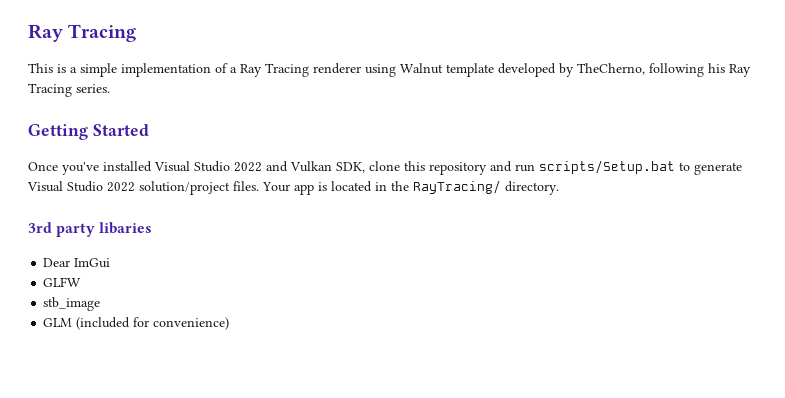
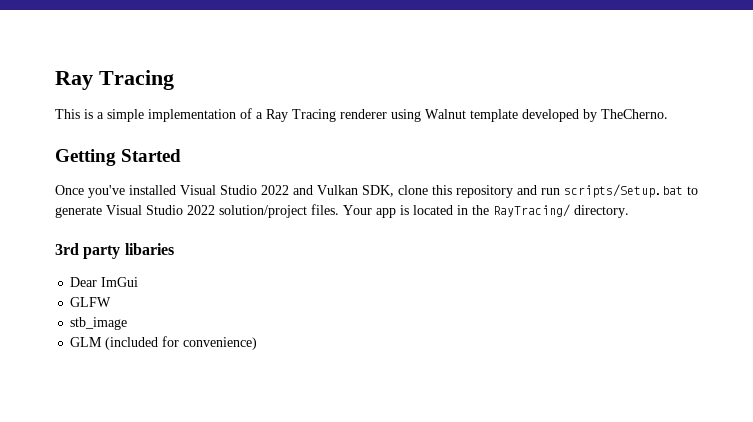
[577,63,751,77] [28,83,110,97] TheCherno, following his Ray Tracing series. -> [601,109,668,119] TheCherno.

